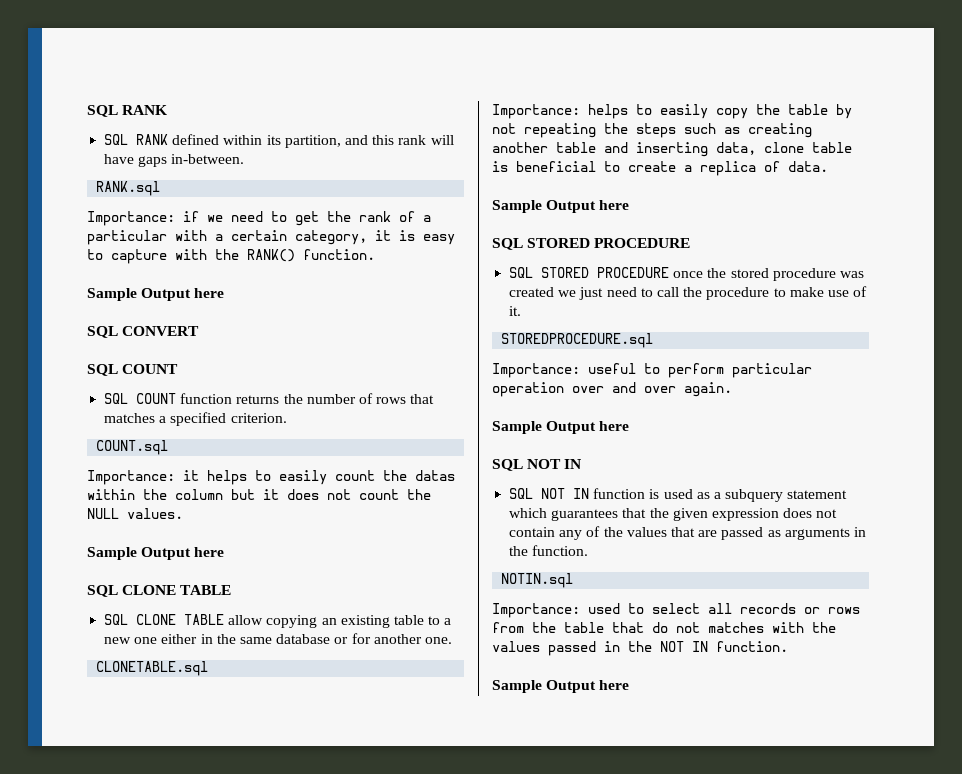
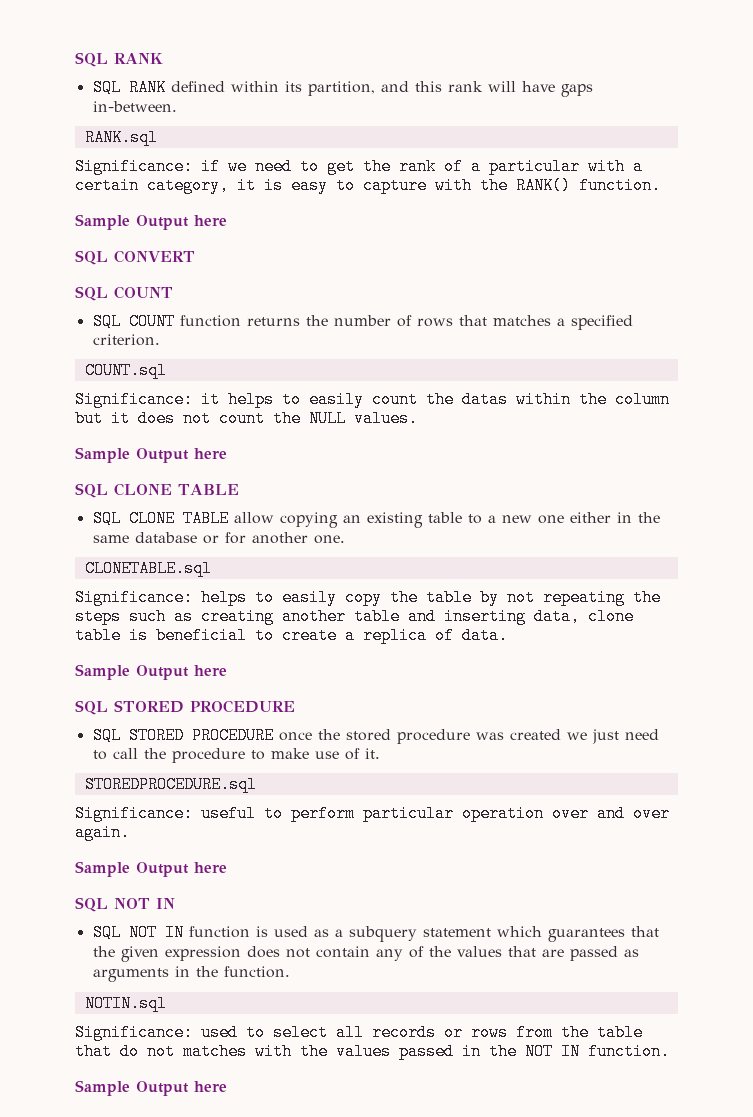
[87,211,175,226] Importance: -> [75,158,193,175] Significance:
[87,470,175,485] Importance: -> [75,391,193,408] Significance:
[492,104,580,119] Importance: -> [75,589,193,606] Significance:
[492,363,580,378] Importance: -> [75,805,193,822] Significance:
[492,603,580,618] Importance: -> [75,1024,193,1041] Significance:

